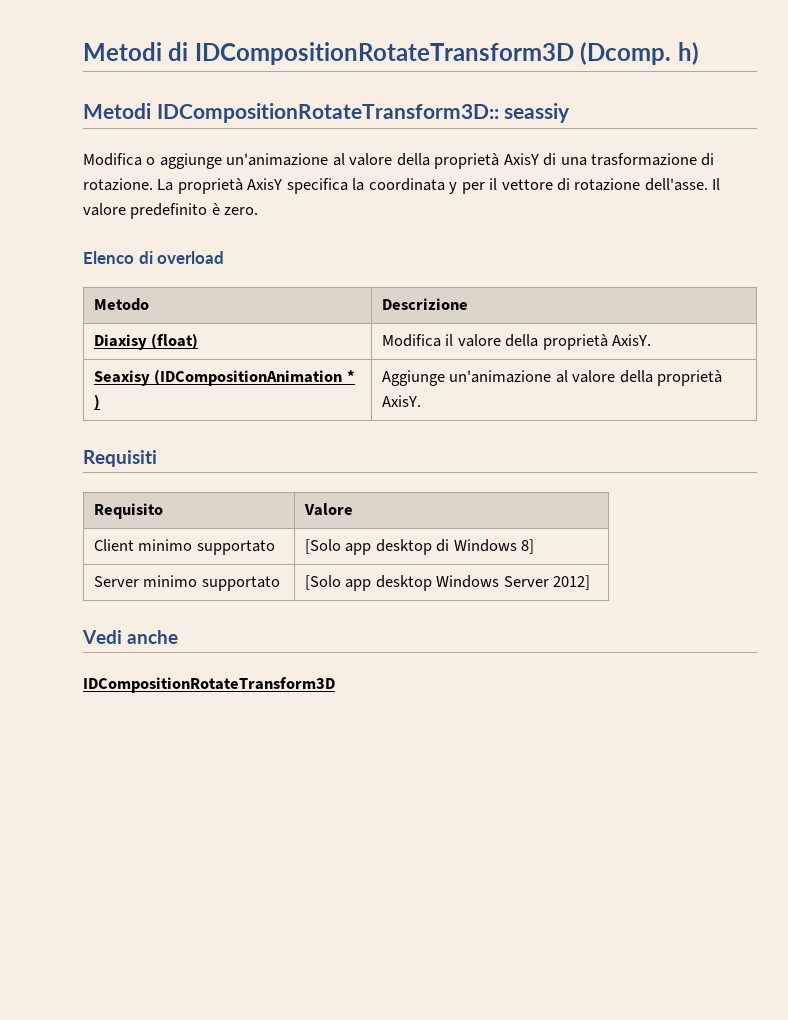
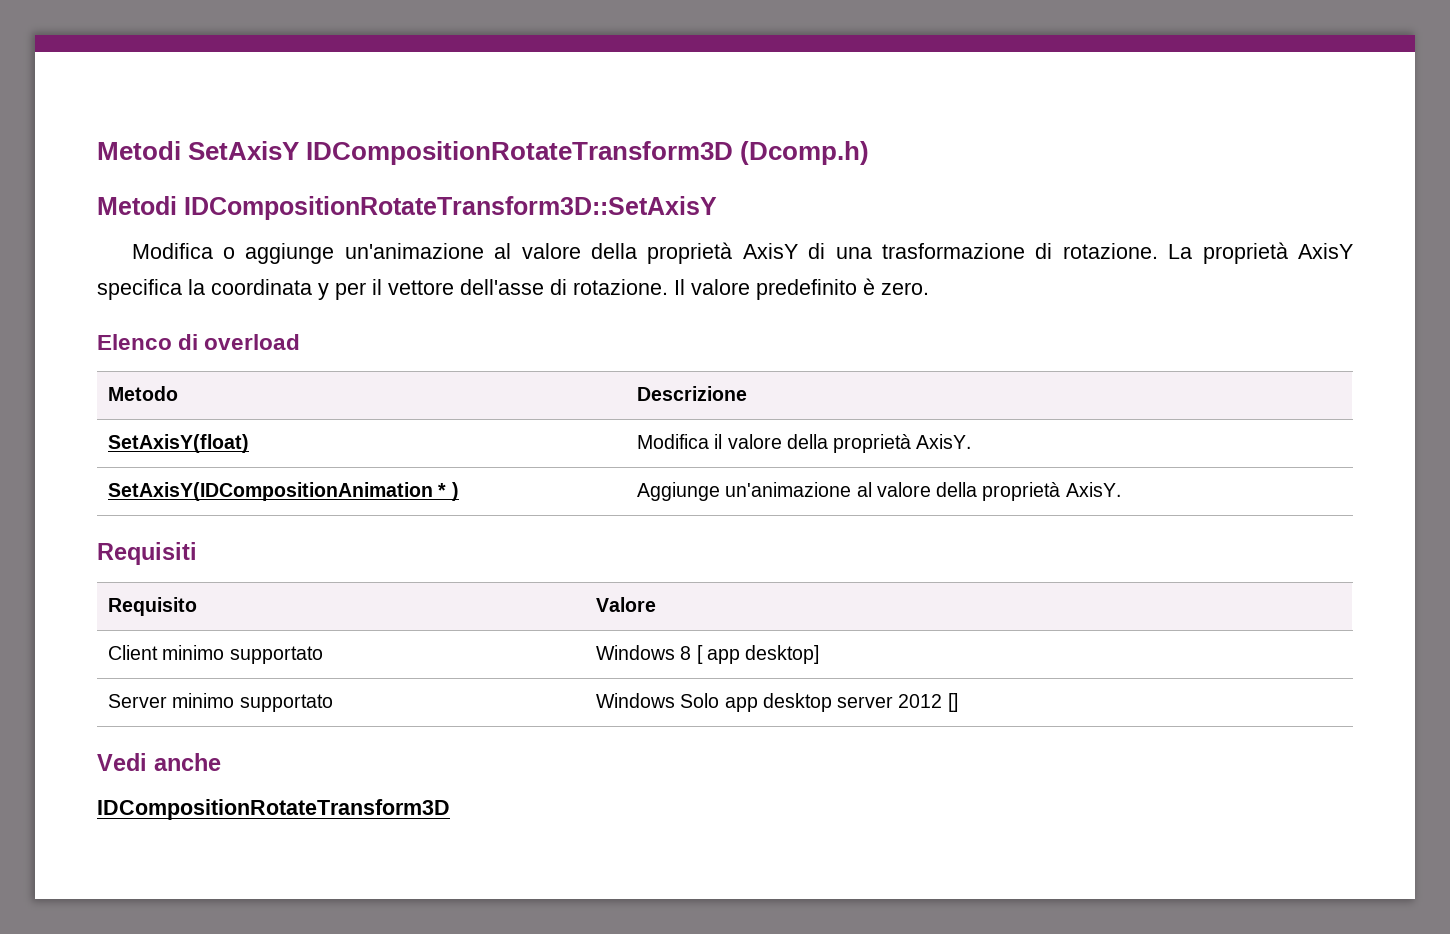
[83,42,699,65] [83,103,571,123] Metodi di IDCompositionRotateTransform3D (Dcomp. h) // Metodi IDCompositionRotateTransform3D:: seassiy -> [97,141,870,165] [97,196,717,220] Metodi SetAxisY IDCompositionRotateTransform3D (Dcomp.h) // Metodi IDCompositionRotateTransform3D::SetAxisY
[557,178,708,191] di rotazione dell'asse. -> [460,279,668,295] dell'asse di rotazione.
[93,333,199,350] Diaxisy (float) -> [108,434,250,453] SetAxisY(float)
[93,369,343,386] Seaxisy (IDCompositionAnimation -> [108,482,434,501] SetAxisY(IDCompositionAnimation
[304,539,535,555] [93,575,280,591] [304,575,591,591] [Solo app desktop di Windows 8] // Server minimo supportato | [Solo app desktop Windows Server 2012] -> [596,645,820,664] [108,693,333,712] [596,693,958,712] Windows 8 [ app desktop] // Server minimo supportato | Windows Solo app desktop server 2012 []

